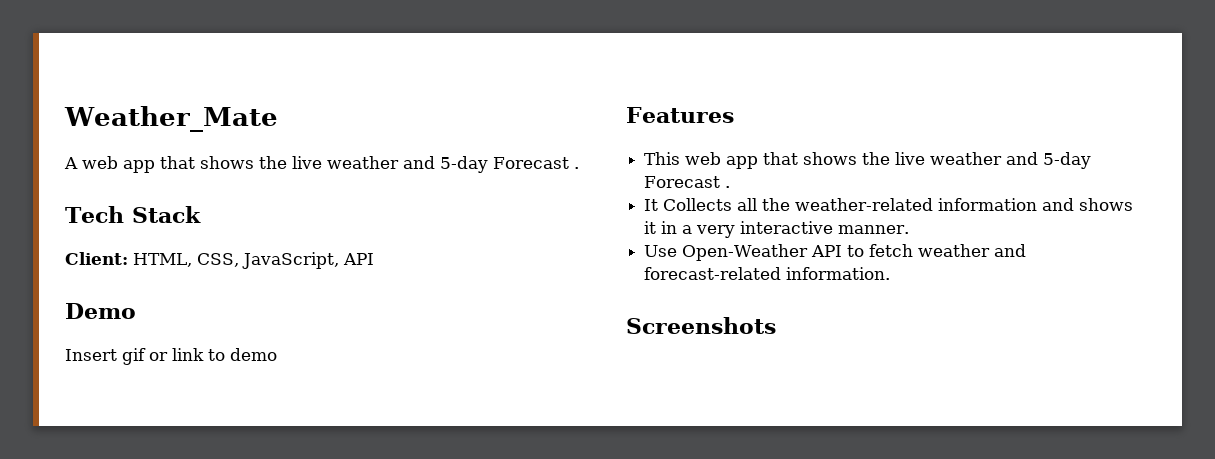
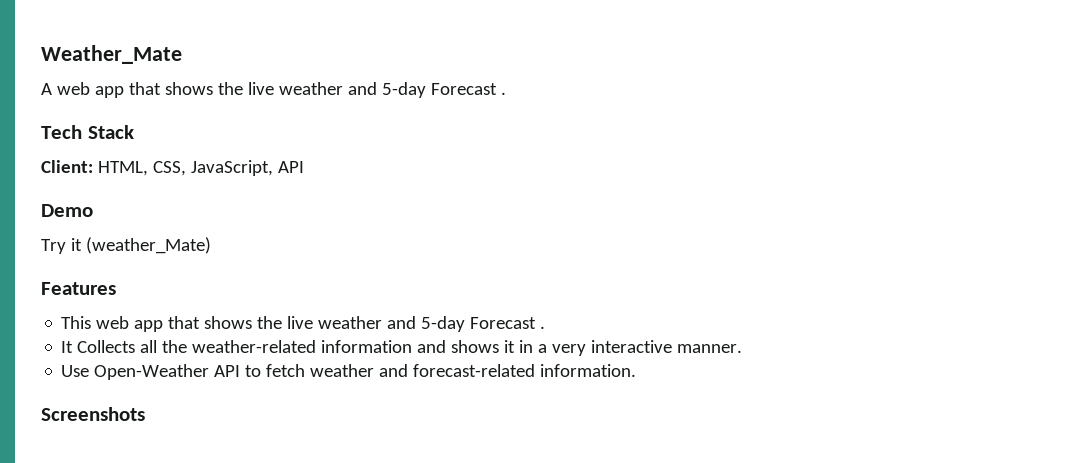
[65,348,277,365] Insert gif or link to demo -> [41,237,211,254] Try it (weather_Mate)

